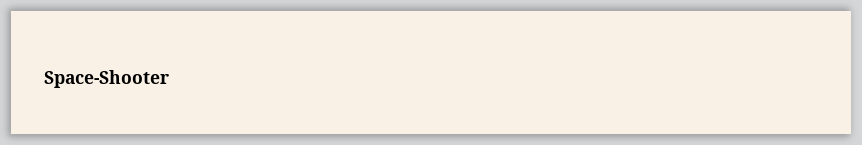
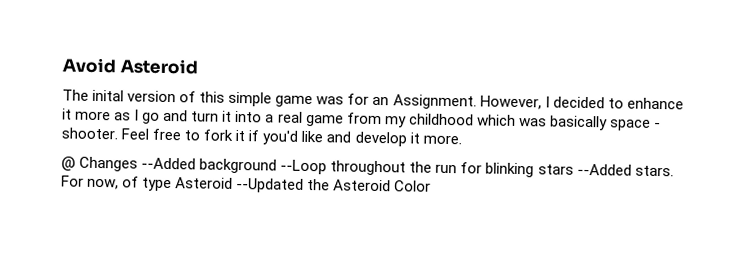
[44,70,169,88] Space-Shooter -> [62,57,198,75] [62,89,684,110] [62,108,661,131] [61,127,462,147] [61,156,674,178] [61,175,432,193] Avoid Asteroid // The inital version of this simple game was for an Assignment. However, I decided to enhance it more as I go and turn it into a real game from my childhood which was basically space - shooter. Feel free to fork it if you'd like and develop it more. // @ Changes --Added background --Loop throughout the run for blinking stars --Added stars. For now, of type Asteroid --Updated the Asteroid Color

